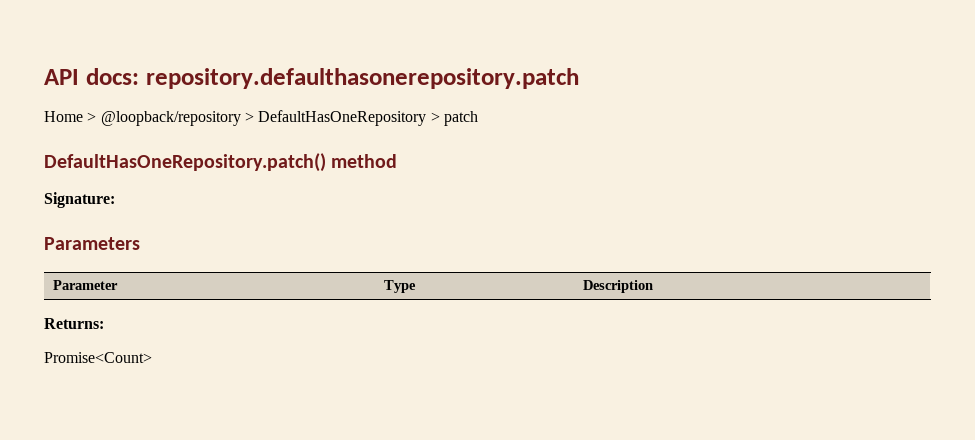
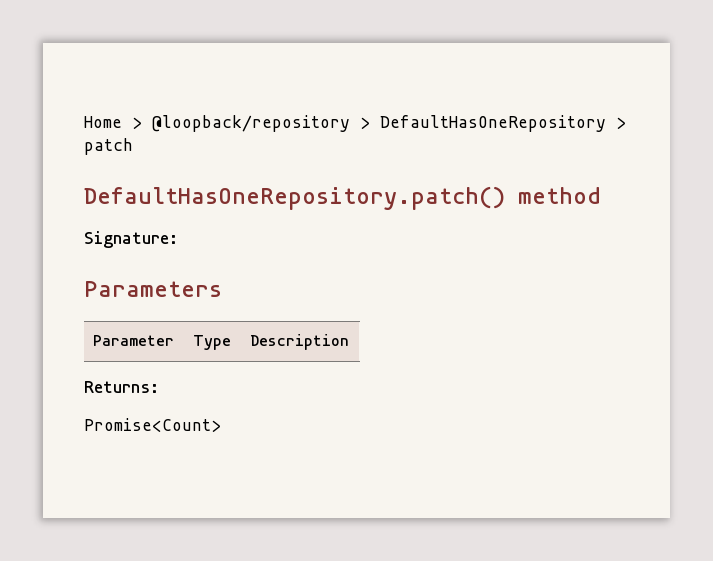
[44,68,579,89] API docs: repository.defaulthasonerepository.patch // -> (84, 122) none

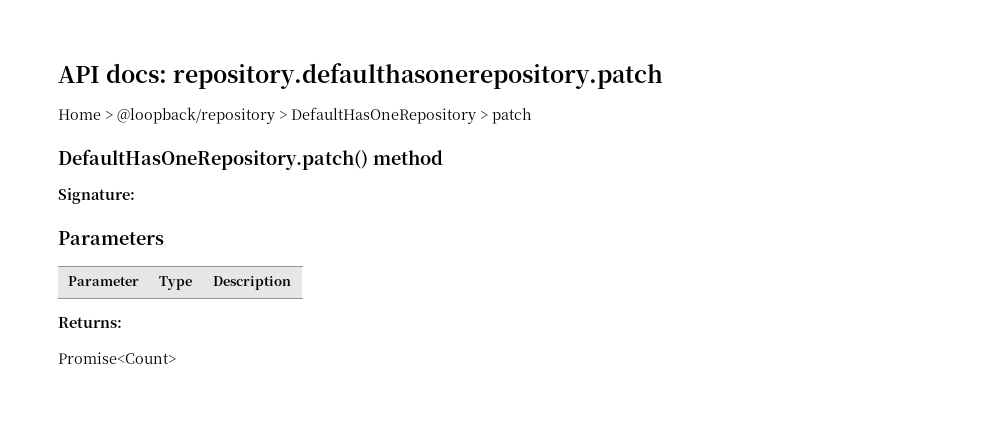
(84, 122) none -> [58,63,664,89] API docs: repository.defaulthasonerepository.patch //

